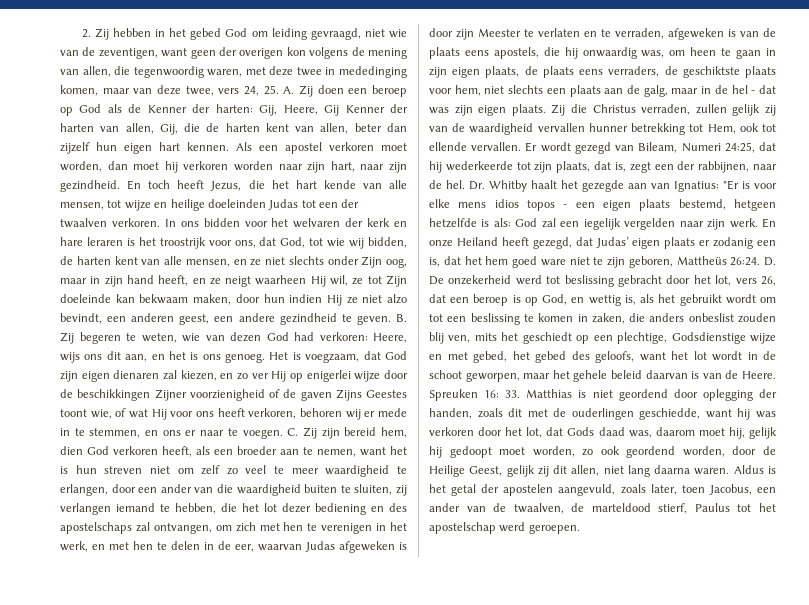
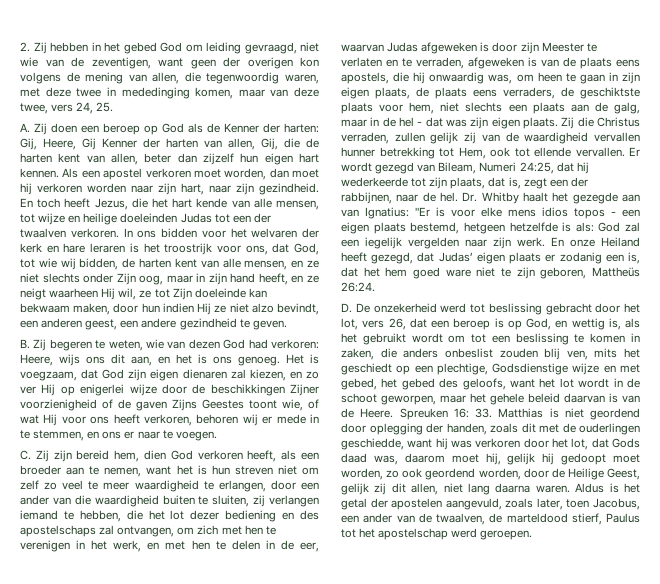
(279, 90) none -> (114, 107) //
(391, 320) none -> (287, 325) //
(283, 434) none -> (217, 436) //
(761, 261) none -> (375, 287) //

